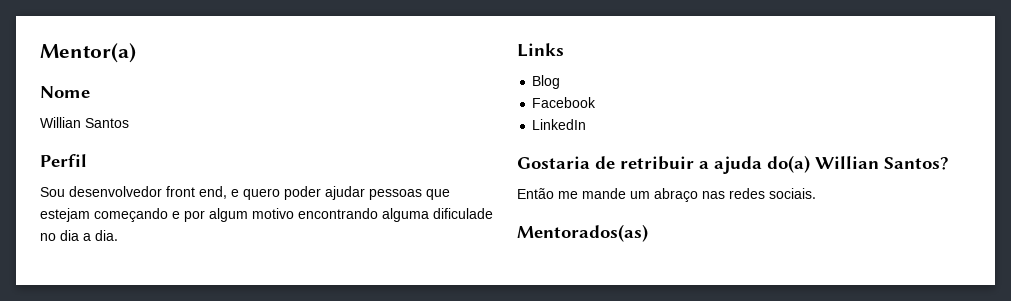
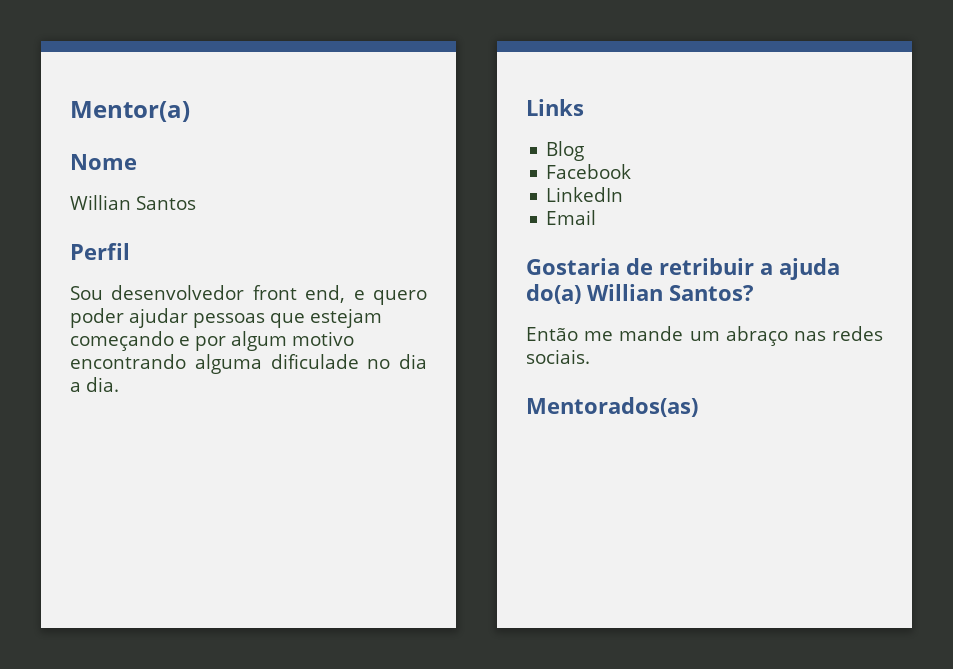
(587, 124) none -> [546,210,597,225] // Email

